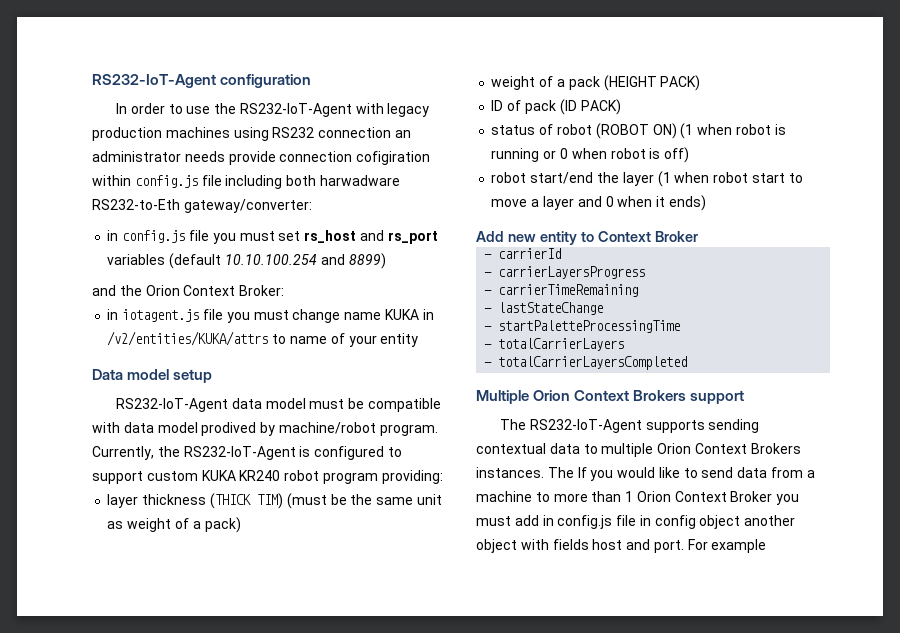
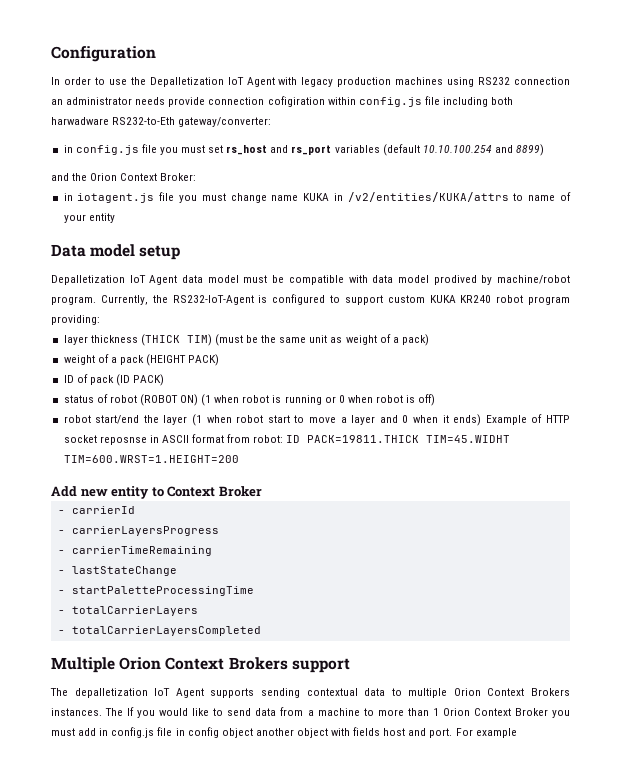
[92,74,312,88] RS232-IoT-Agent configuration -> [51,46,156,62] Configuration
[239,103,352,117] RS232-IoT-Agent -> [149,77,275,87] Depalletization IoT Agent
[115,398,228,412] RS232-IoT-Agent -> [51,275,178,285] Depalletization IoT Agent
(706, 203) none -> [485,414,570,425] [63,434,511,445] [63,455,239,463] Example of HTTP socket reposnse in ASCII format from robot: ID PACK=19811.THICK TIM=45.WIDHT TIM=600.WRST=1.HEIGHT=200
[529,419,642,433] RS232-IoT-Agent -> [74,688,204,698] depalletization IoT Agent

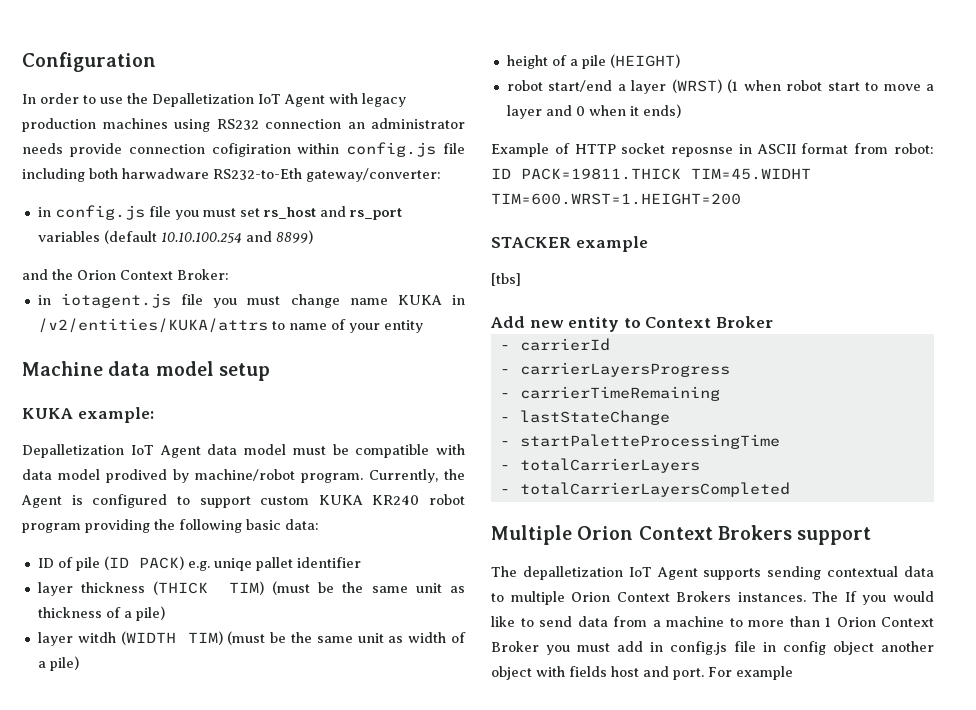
[51,244,86,257] Data -> [22,361,151,376] Machine data
(181, 252) none -> [22,407,154,423] // KUKA example:
[172,295,254,305] RS232-IoT-Agent -> [21,495,62,508] Agent
[51,315,100,325] providing: -> [85,519,319,533] [37,556,361,571] providing the following basic data: // ID of pile (ID PACK) e.g. uniqe pallet identifier
[345,334,429,346] [63,354,220,366] [63,374,165,386] [63,394,436,406] weight of a pack) // weight of a pack (HEIGHT PACK) // ID of pack (ID PACK) // status of robot (ROBOT ON) (1 when robot is running or 0 when robot is off) -> [37,606,165,621] [37,631,466,646] [37,656,79,671] [506,54,680,69] thickness of a pile) // layer witdh (WIDTH TIM) (must be the same unit as width of a pile) // height of a pile (HEIGHT)
[143,415,188,425] the layer -> [617,79,722,94] a layer (WRST)
(482, 420) none -> (681, 111) //
(239, 459) none -> [491,236,648,252] [491,273,521,286] // STACKER example // [tbs]

